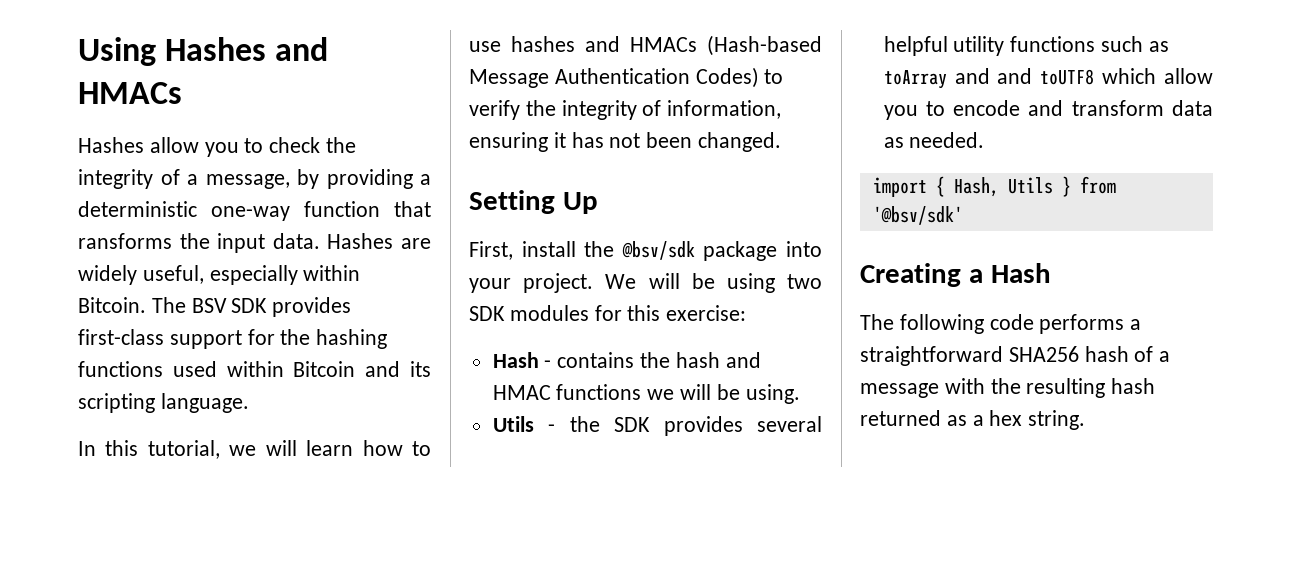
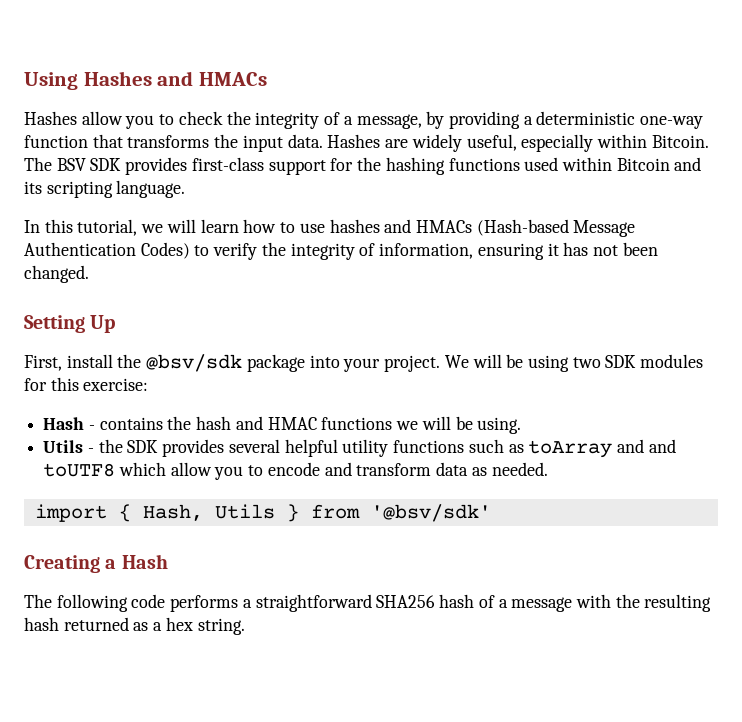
[78,233,172,249] ransforms -> [127,135,210,148] transforms

